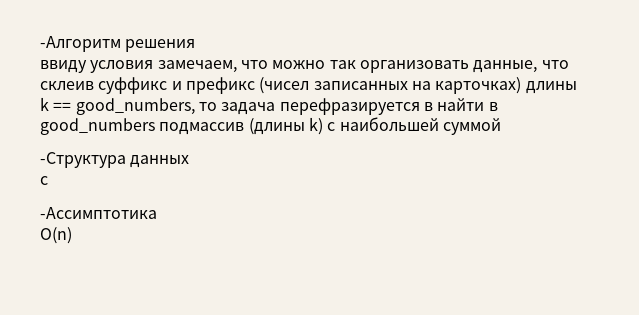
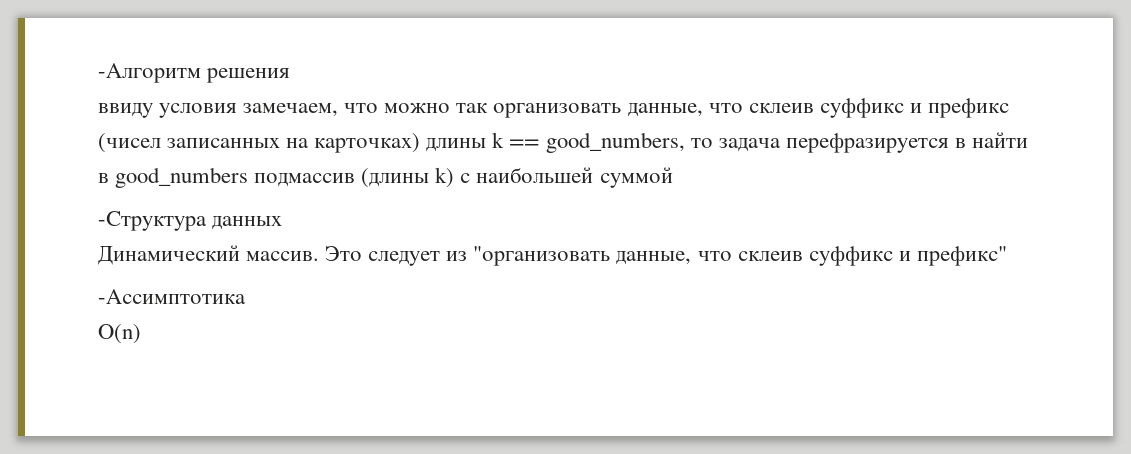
[40,176,48,185] с -> [98,245,1007,266] Динамический массив. Это следует из "организовать данные, что склеив суффикс и префикс"

